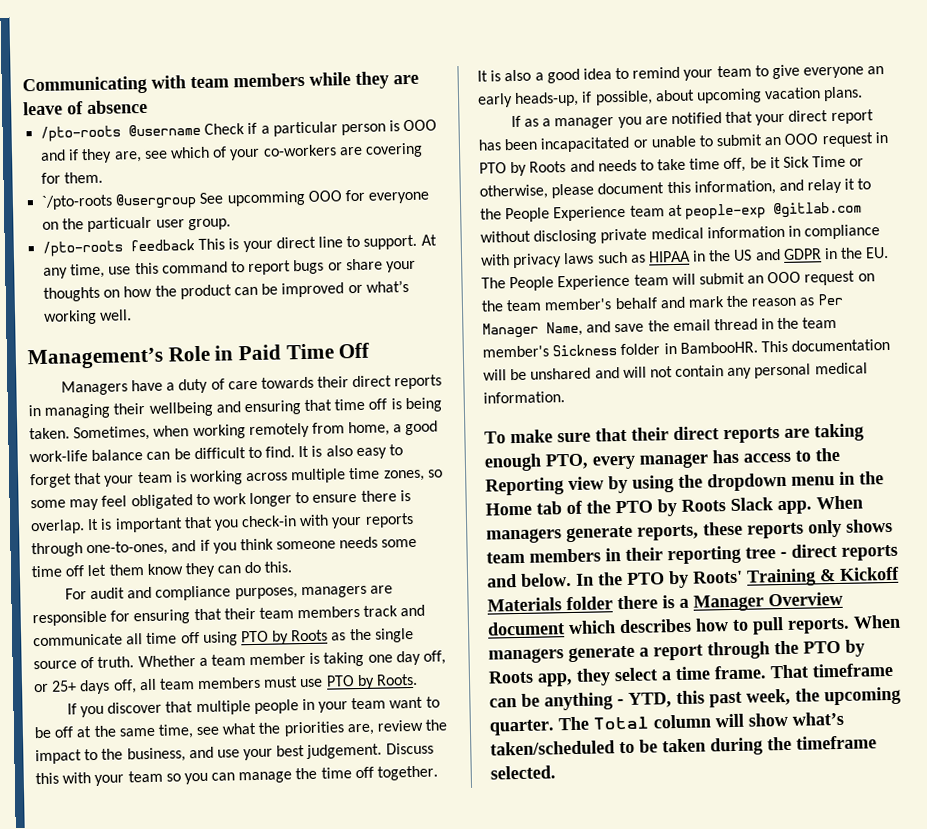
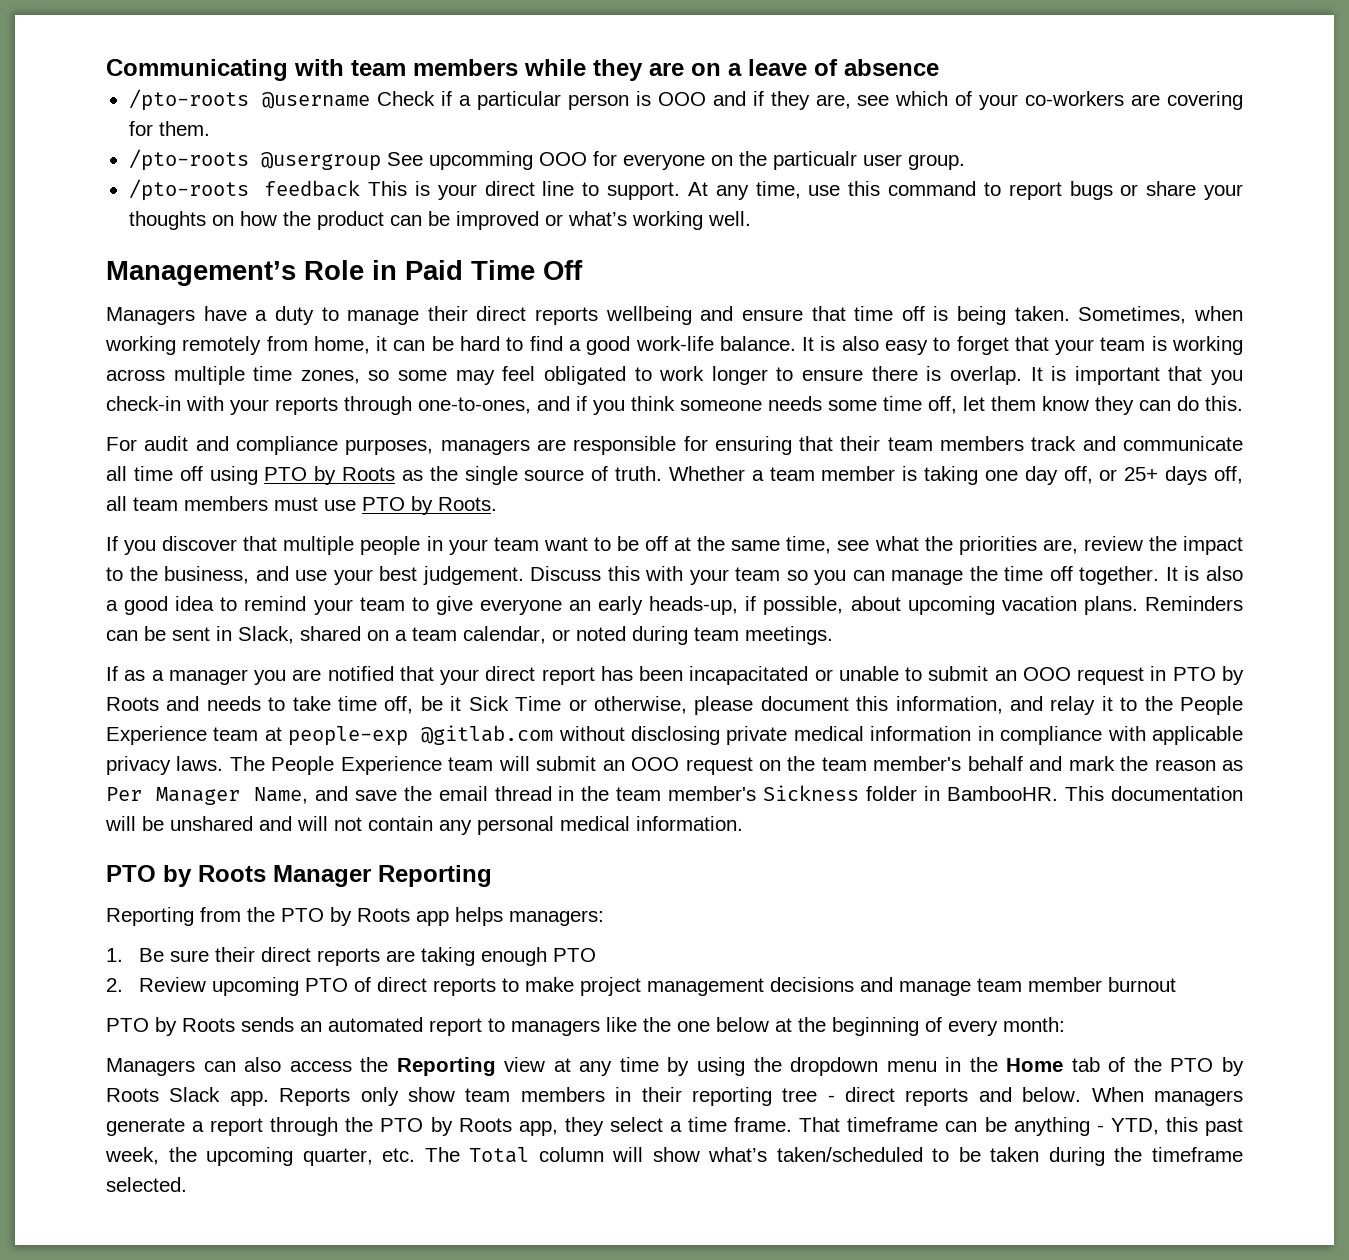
(419, 79) none -> [691,63,742,76] on a
[41,194,114,210] `/pto-roots -> [128,149,249,171] /pto-roots
[210,374,443,390] [28,402,146,419] of care towards their direct reports in managing their -> [321,306,599,325] to manage their direct reports
[243,400,301,416] ensuring -> [741,309,803,321] ensure
[393,420,439,436] [29,446,296,463] a good work-life balance can be difficult to find. -> [376,336,796,355] it can be hard to find a good work-life balance.
[65,565,85,577] off -> [928,396,957,414] off,
(864, 94) none -> [1144,596,1243,611] [106,626,833,645] Reminders can be sent in Slack, shared on a team calendar, or noted during team meetings.
[512,246,890,269] privacy laws such as HIPAA in the US and GDPR in the EU. -> [1152,726,1243,745] [106,756,224,775] applicable privacy laws.
[484,427,627,444] To make sure that -> [106,865,492,887] [106,907,604,926] [106,948,209,962] PTO by Roots Manager Reporting // Reporting from the PTO by Roots app helps managers: // 1. Be sure
[545,447,840,470] [485,476,604,496] PTO, every manager has access to the Reporting view -> [552,948,596,962] [106,977,1176,996] [106,1017,1065,1036] [106,1057,659,1076] PTO // 2. Review upcoming PTO of direct reports to make project management decisions and manage team member burnout // PTO by Roots sends an automated report to managers like the one below at the beginning of every month: // Managers can also access the Reporting view at any time
[816,495,863,510] [486,518,893,544] When managers generate reports, these reports only shows -> [279,1087,455,1106] Reports only show
[576,566,900,589] [487,591,843,612] [487,617,850,636] In the PTO by Roots' Training & Kickoff Materials folder there is a Manager Overview document which describes how to pull reports. -> (1082, 1094) none
[489,719,555,736] quarter. -> [302,1148,416,1166] quarter, etc.

